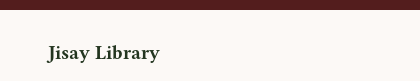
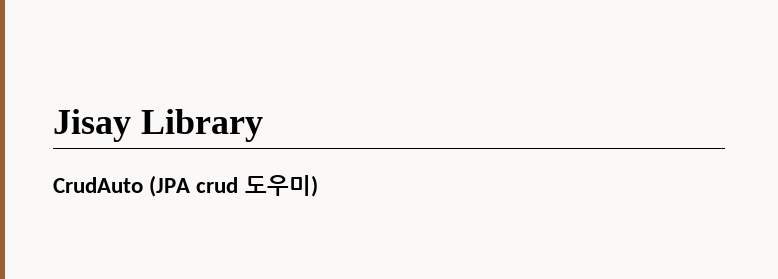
(161, 54) none -> [53,175,318,197] // CrudAuto (JPA crud 도우미)

